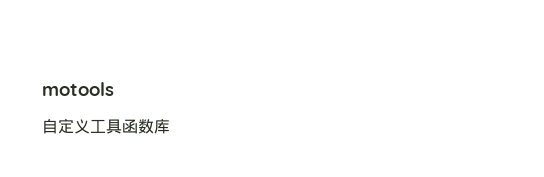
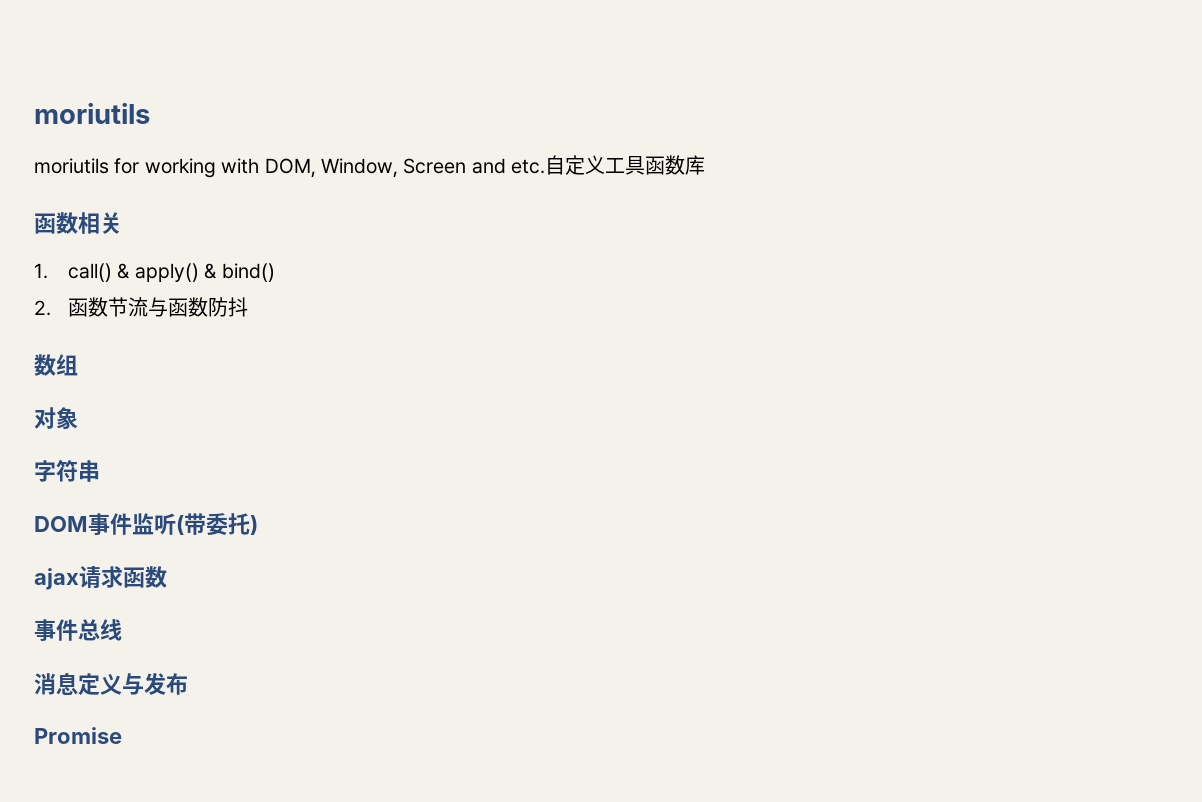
[42,82,114,96] [42,118,170,134] motools // 自定义工具函数库 -> [34,102,150,124] [34,155,706,178] [34,212,122,234] [34,263,275,282] [34,297,249,317] [34,354,78,376] [34,407,78,429] [34,460,100,482] [34,513,258,535] [34,566,167,590] [34,619,122,641] [34,672,188,695] [34,727,122,744] moriutils // moriutils for working with DOM, Window, Screen and etc.自定义工具函数库 // 函数相关 // 1. call() & apply() & bind() // 2.函数节流与函数防抖 // 数组 // 对象 // 字符串 // DOM事件监听(带委托) // ajax请求函数 // 事件总线 // 消息定义与发布 // Promise

